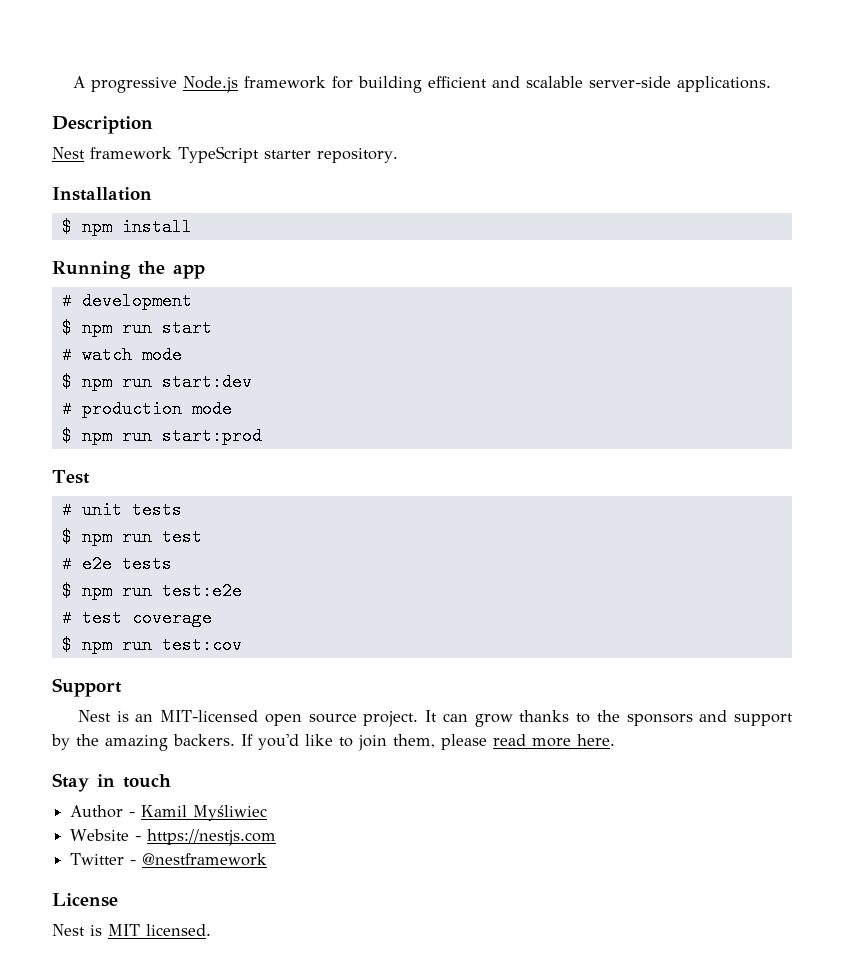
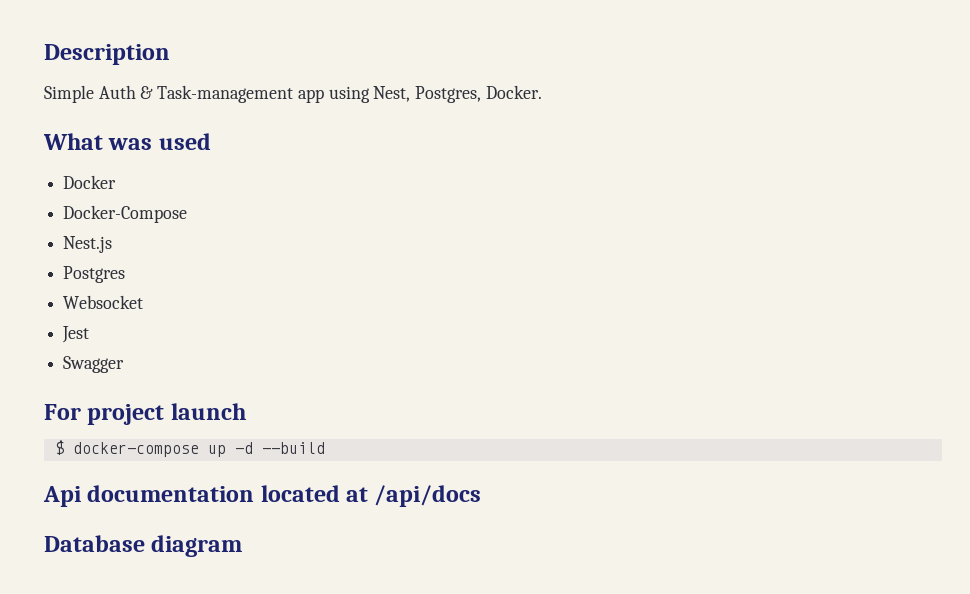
[73,76,771,93] [52,116,153,134] [52,146,398,163] [52,187,152,201] [61,218,192,236] [52,261,205,279] [61,292,192,310] [61,319,212,337] [61,346,182,364] [61,373,252,391] [61,400,232,418] [61,427,262,445] [52,470,90,484] [61,501,182,519] [61,528,202,546] [61,555,172,573] [61,582,242,600] [61,609,212,627] [61,636,242,654] [52,678,122,697] [77,710,794,727] [51,734,615,751] [52,773,171,792] [70,805,268,821] [70,829,277,846] [70,853,268,866] [52,893,118,907] [52,924,211,936] A progressive Node.js framework for building efficient and scalable server-side applications. // Description // Nest framework TypeScript starter repository. // Installation // $ npm install // Running the app // # development // $ npm run start // # watch mode // $ npm run start:dev // # production mode // $ npm run start:prod // Test // # unit tests // $ npm run test // # e2e tests // $ npm run test:e2e // # test coverage // $ npm run test:cov // Support // Nest is an MIT-licensed open source project. It can grow thanks to the sponsors and support by the amazing backers. If you'd like to join them, please read more here. // Stay in touch // Author - Kamil Myśliwiec // Website - https://nestjs.com // Twitter - @nestframework // License // Nest is MIT licensed. -> [44,44,170,65] [44,85,542,103] [43,133,211,150] [63,175,117,189] [63,205,188,223] [63,236,113,253] [63,266,126,283] [63,295,144,309] [62,326,90,343] [63,356,125,373] [44,403,246,425] [54,440,325,457] [43,485,482,507] [44,535,243,557] Description // Simple Auth & Task-management app using Nest, Postgres, Docker. // What was used // Docker // Docker-Compose // Nest.js // Postgres // Websocket // Jest // Swagger // For project launch // $ docker-compose up -d --build // Api documentation located at /api/docs // Database diagram

